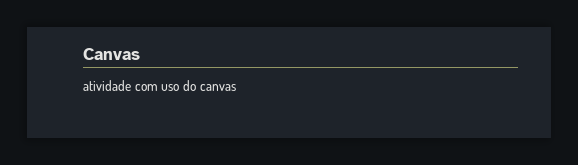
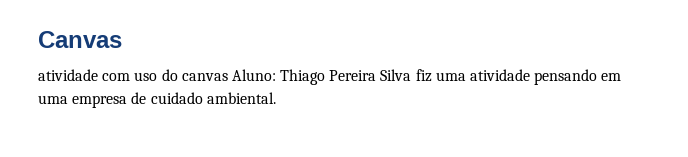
(236, 87) none -> [231,69,622,85] [38,92,276,108] Aluno: Thiago Pereira Silva fiz uma atividade pensando em uma empresa de cuidado ambiental.

